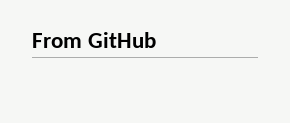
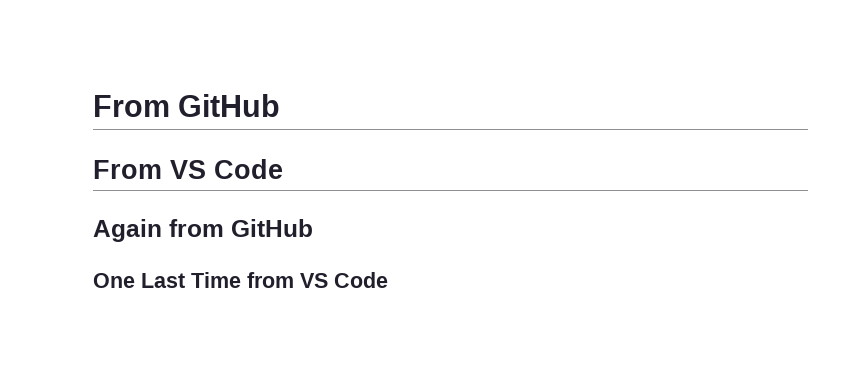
(157, 40) none -> [93,159,283,179] [93,219,313,242] [93,272,388,288] // From VS Code // Again from GitHub // One Last Time from VS Code

